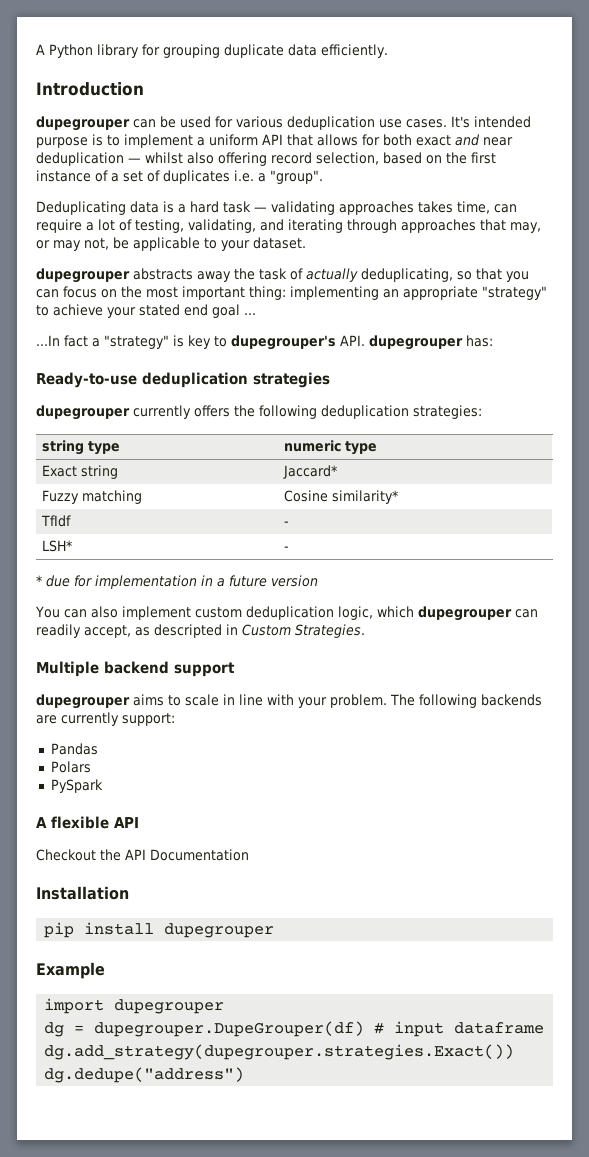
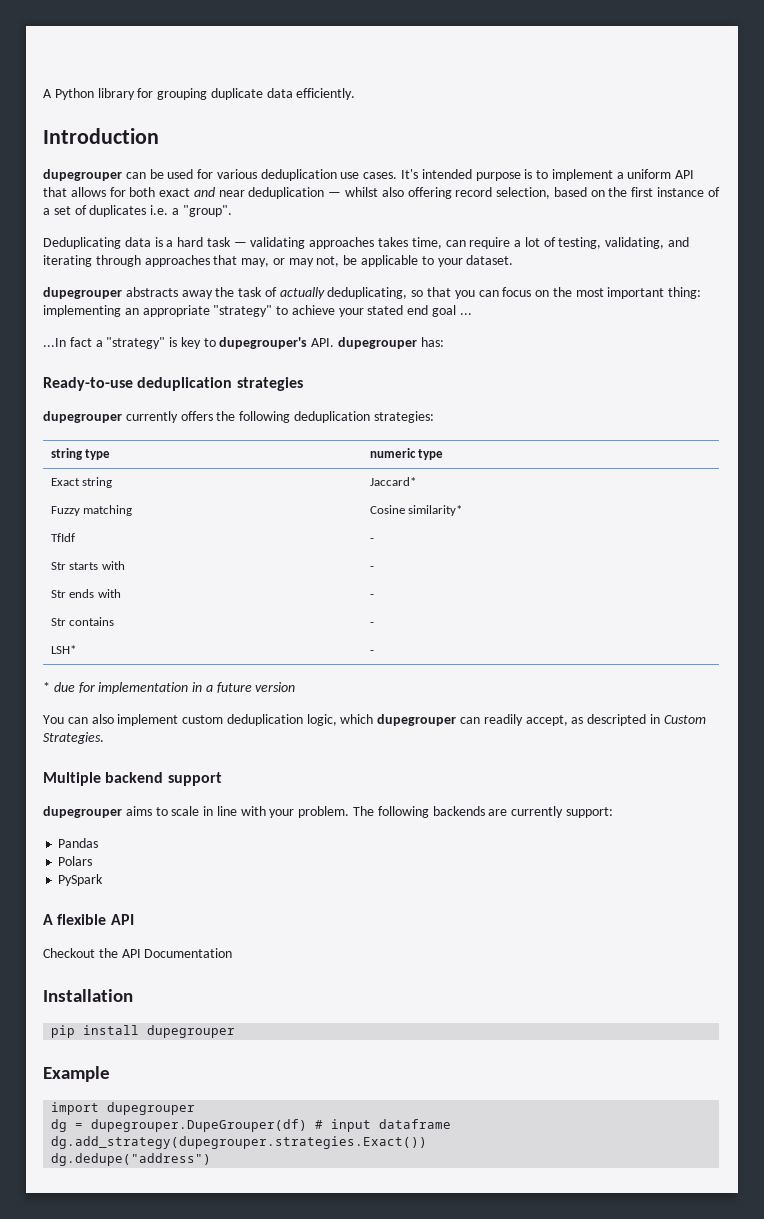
(289, 523) none -> [50,561,125,570] [369,566,374,570] [50,589,121,598] [369,594,374,598] [50,617,115,626] [369,622,374,626] // Str starts with | - // Str ends with | - // Str contains | -

